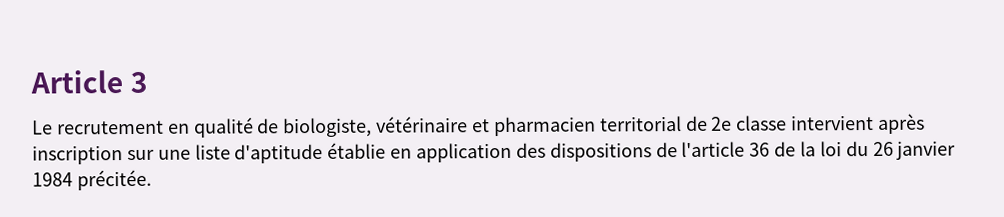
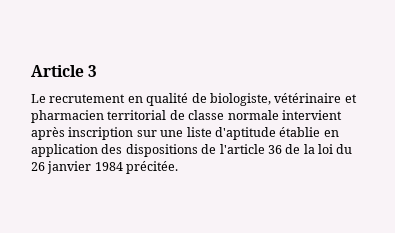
[711,115,788,131] 2e classe -> [188,110,279,120] classe normale

